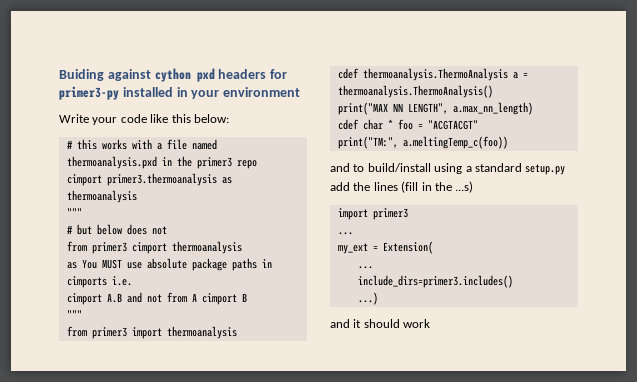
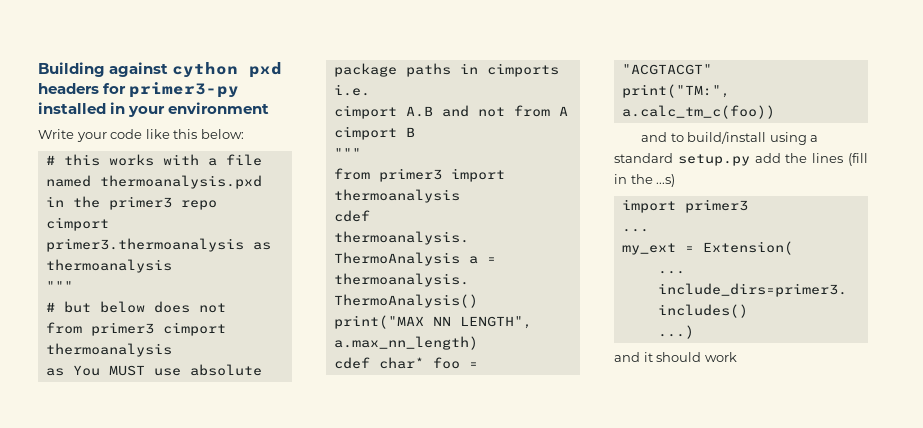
[59,69,104,81] Buiding -> [38,62,105,77] Building
[362,119,393,130] char * -> [378,357,424,369] char*
[402,136,508,149] a.meltingTemp_c(foo)) -> [621,105,775,119] a.calc_tm_c(foo))

